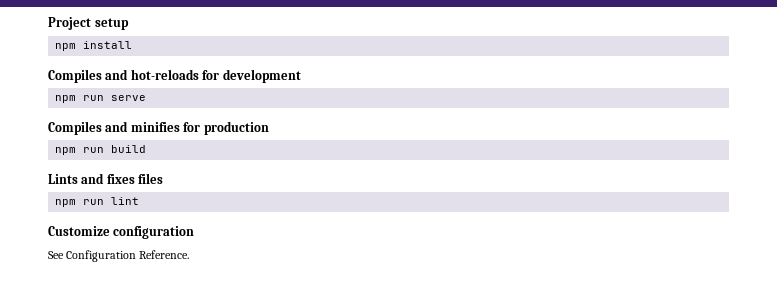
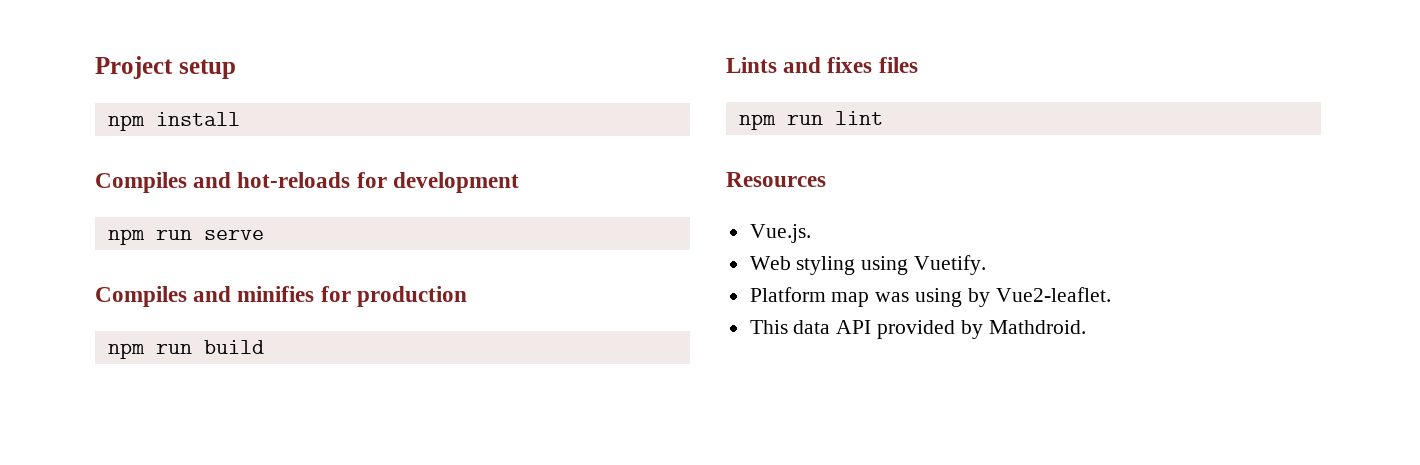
[48,226,195,239] [48,250,190,262] Customize configuration // See Configuration Reference. -> [726,172,826,187] [749,224,811,243] [749,255,987,275] [749,287,1111,307] [749,320,1086,339] Resources // Vue.js. // Web styling using Vuetify. // Platform map was using by Vue2-leaflet. // This data API provided by Mathdroid.

